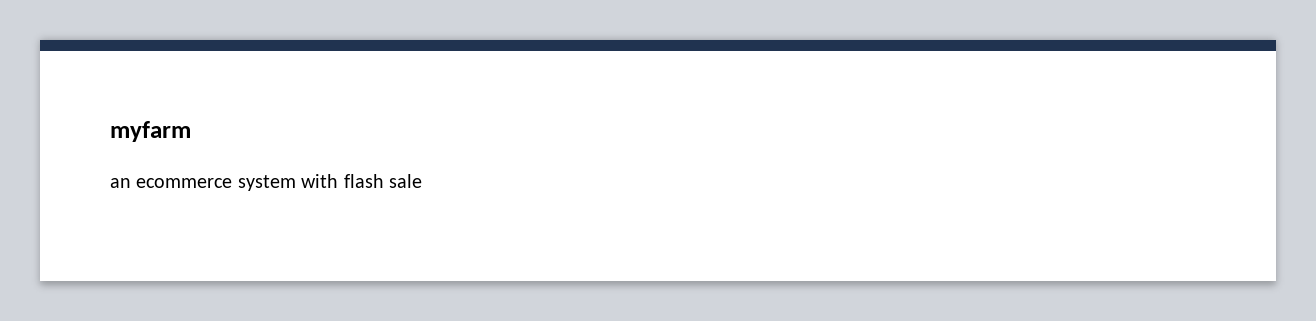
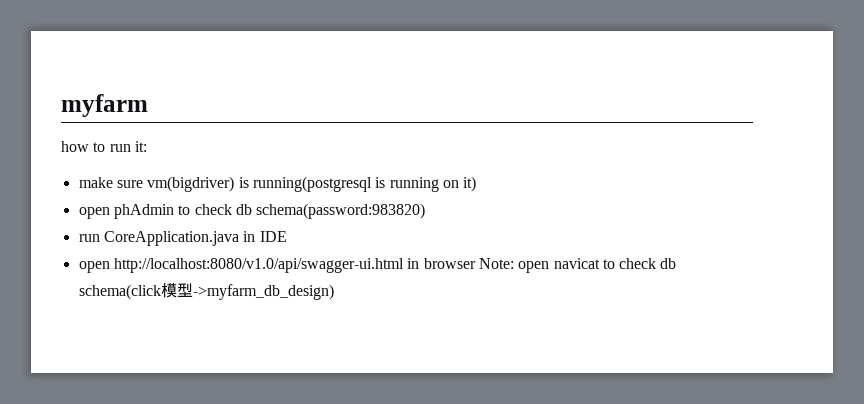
[110,174,422,191] an ecommerce system with flash sale -> [61,141,147,152] [78,176,477,192] [78,203,426,219] [78,231,287,246] [78,258,677,273] [78,283,334,300] how to run it: // make sure vm(bigdriver) is running(postgresql is running on it) // open phAdmin to check db schema(password:983820) // run CoreApplication.java in IDE // open http://localhost:8080/v1.0/api/swagger-ui.html in browser Note: open navicat to check db schema(click模型->myfarm_db_design)

